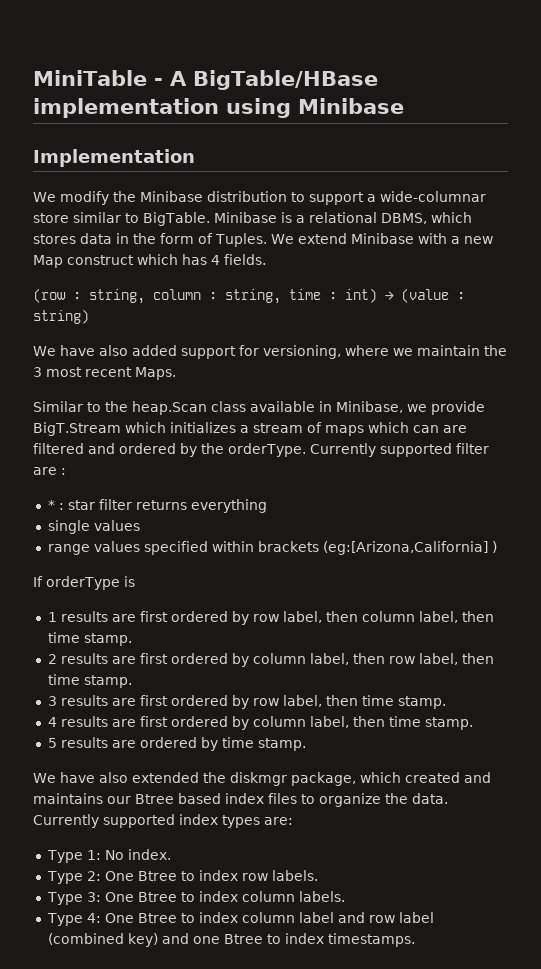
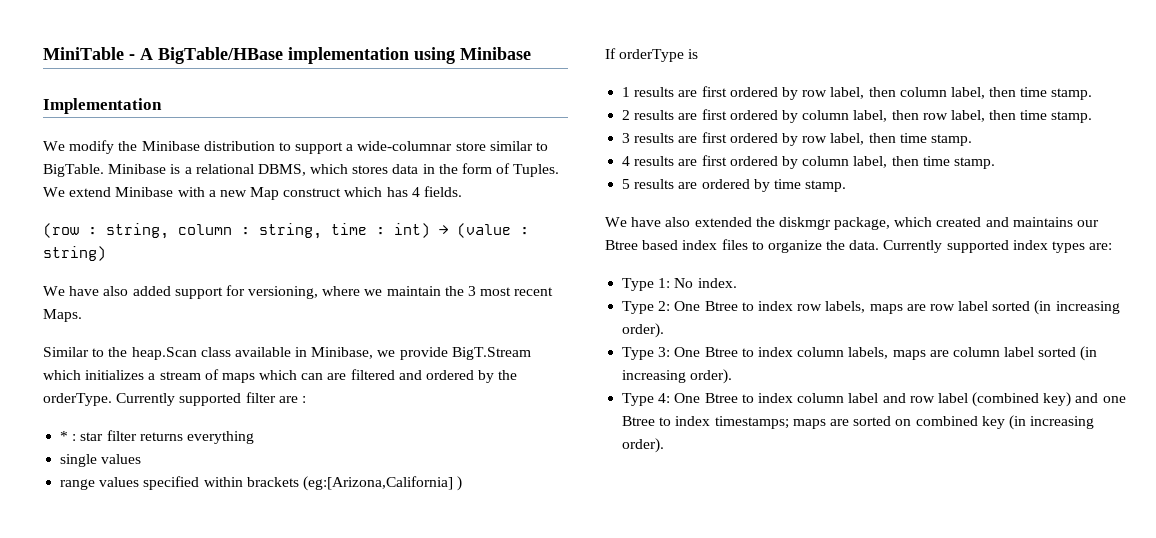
[271,870,318,881] labels. -> [825,300,1120,315] [622,323,665,338] labels, maps are row label sorted (in increasing order).
[298,891,345,902] labels. -> [848,346,1098,361] [622,369,733,384] labels, maps are column label sorted (in increasing order).
[327,933,415,947] timestamps. -> [714,415,1095,430] [622,438,665,453] timestamps; maps are sorted on combined key (in increasing order).

